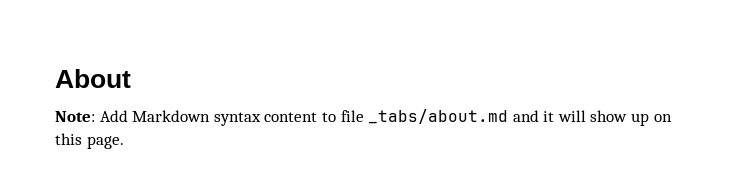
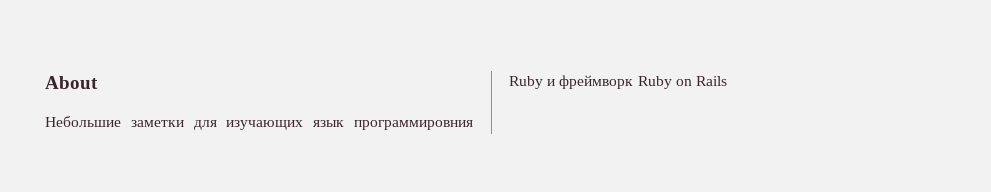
[55,109,672,126] [55,133,124,149] Note: Add Markdown syntax content to file _tabs/about.md and it will show up on this page. -> [45,116,474,130] [509,75,727,89] Небольшие заметки для изучающих язык программировния Ruby и фреймворк Ruby on Rails

